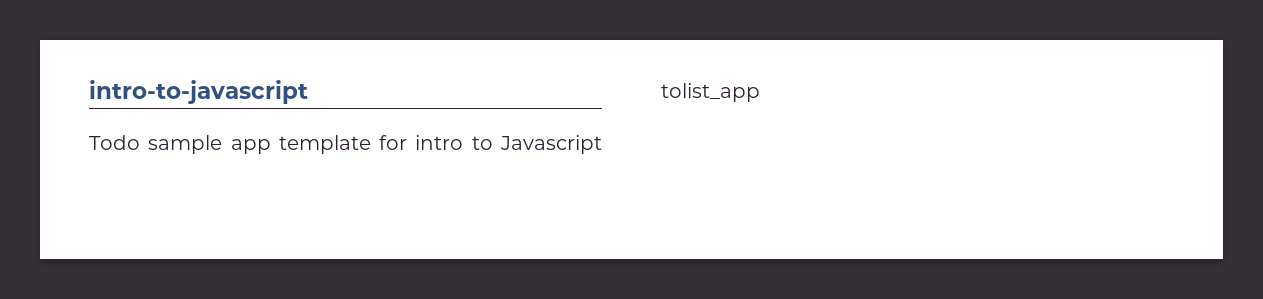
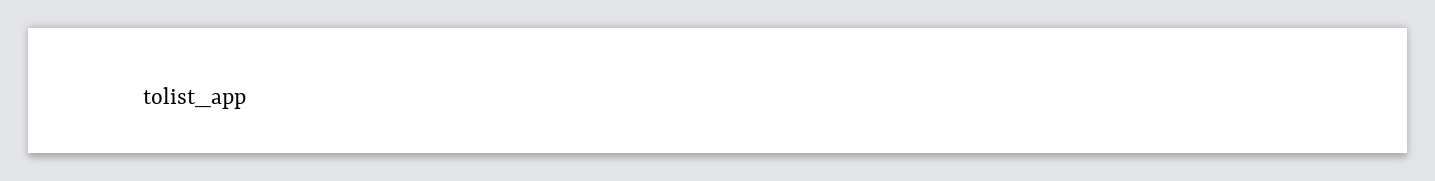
[89,80,308,104] [89,135,602,154] intro-to-javascript // Todo sample app template for intro to Javascript -> (143, 98) none

